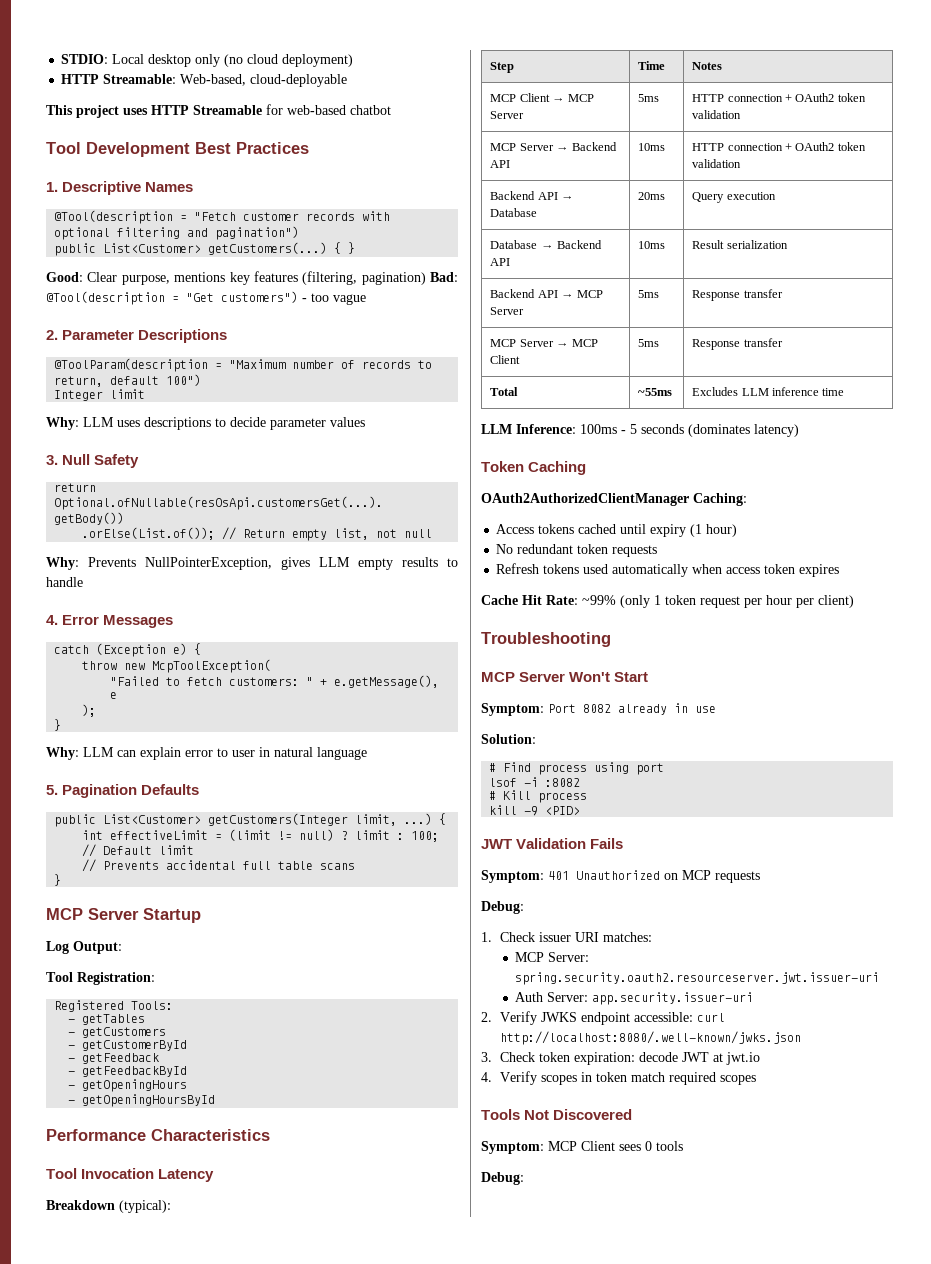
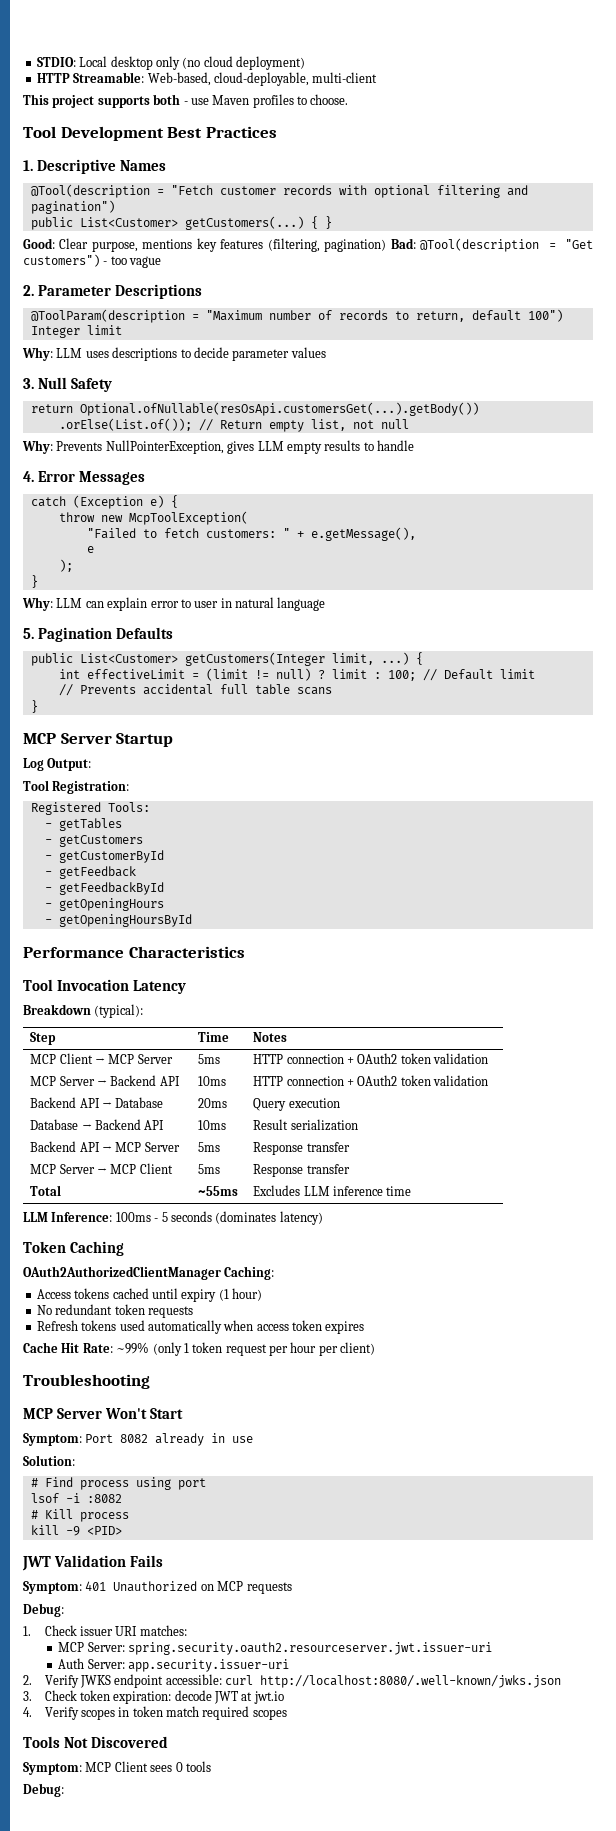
[250,74,348,87] cloud-deployable -> [213,72,378,86] cloud-deployable, multi-client
[123,104,391,115] uses HTTP Streamable for web-based chatbot -> [97,94,349,108] supports both - use Maven profiles to choose.

